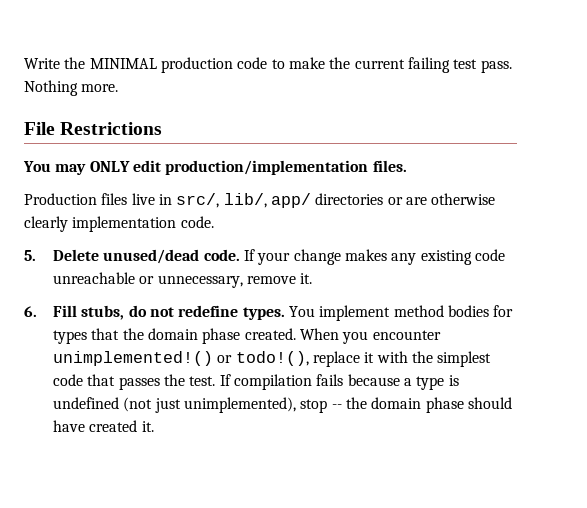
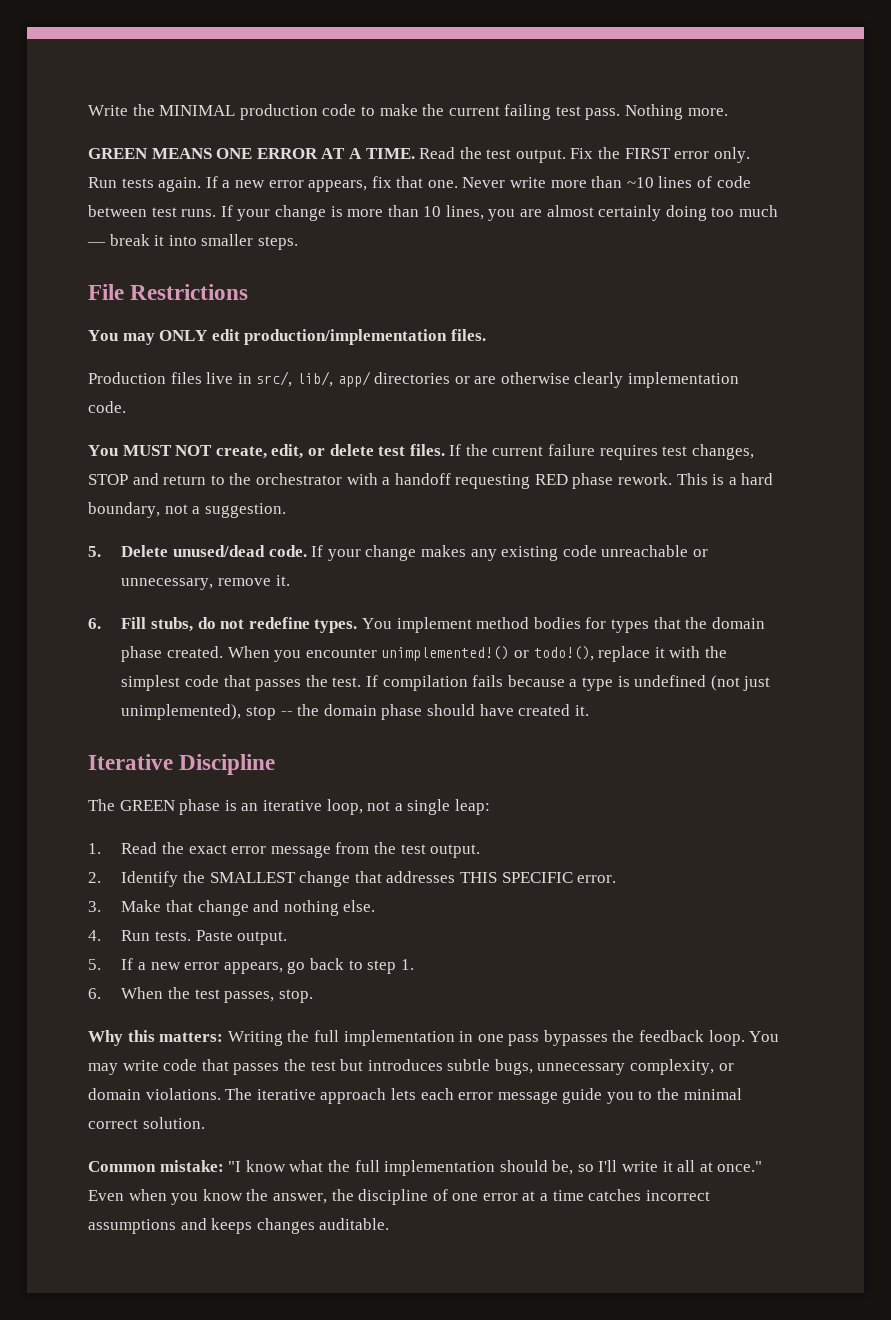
(119, 88) none -> [88,147,750,163] [88,176,751,192] [88,205,779,221] [87,234,298,250] // GREEN MEANS ONE ERROR AT A TIME. Read the test output. Fix the FIRST error only. Run tests again. If a new error appears, fix that one. Never write more than ~10 lines of code between test runs. If your change is more than 10 lines, you are almost certainly doing too much — break it into smaller steps.
(214, 222) none -> [88,444,754,460] [88,473,774,489] [88,502,286,518] // You MUST NOT create, edit, or delete test files. If the current failure requires test changes, STOP and return to the orchestrator with a handoff requesting RED phase rework. This is a hard boundary, not a suggestion.
(154, 426) none -> [88,754,276,775] [88,799,490,815] [88,842,481,858] [88,871,617,887] [88,900,376,916] [88,930,288,945] [88,958,414,974] [88,987,313,1003] [88,1030,780,1046] [88,1059,734,1075] [88,1088,742,1104] [88,1117,205,1129] [88,1160,763,1176] [88,1189,710,1205] [88,1218,390,1234] // Iterative Discipline // The GREEN phase is an iterative loop, not a single leap: // 1. Read the exact error message from the test output. // 2. Identify the SMALLEST change that addresses THIS SPECIFIC error. // 3. Make that change and nothing else. // 4. Run tests. Paste output. // 5. If a new error appears, go back to step 1. // 6. When the test passes, stop. // Why this matters: Writing the full implementation in one pass bypasses the feedback loop. You may write code that passes the test but introduces subtle bugs, unnecessary complexity, or domain violations. The iterative approach lets each error message guide you to the minimal correct solution. // Common mistake: "I know what the full implementation should be, so I'll write it all at once." Even when you know the answer, the discipline of one error at a time catches incorrect assumptions and keeps changes auditable.

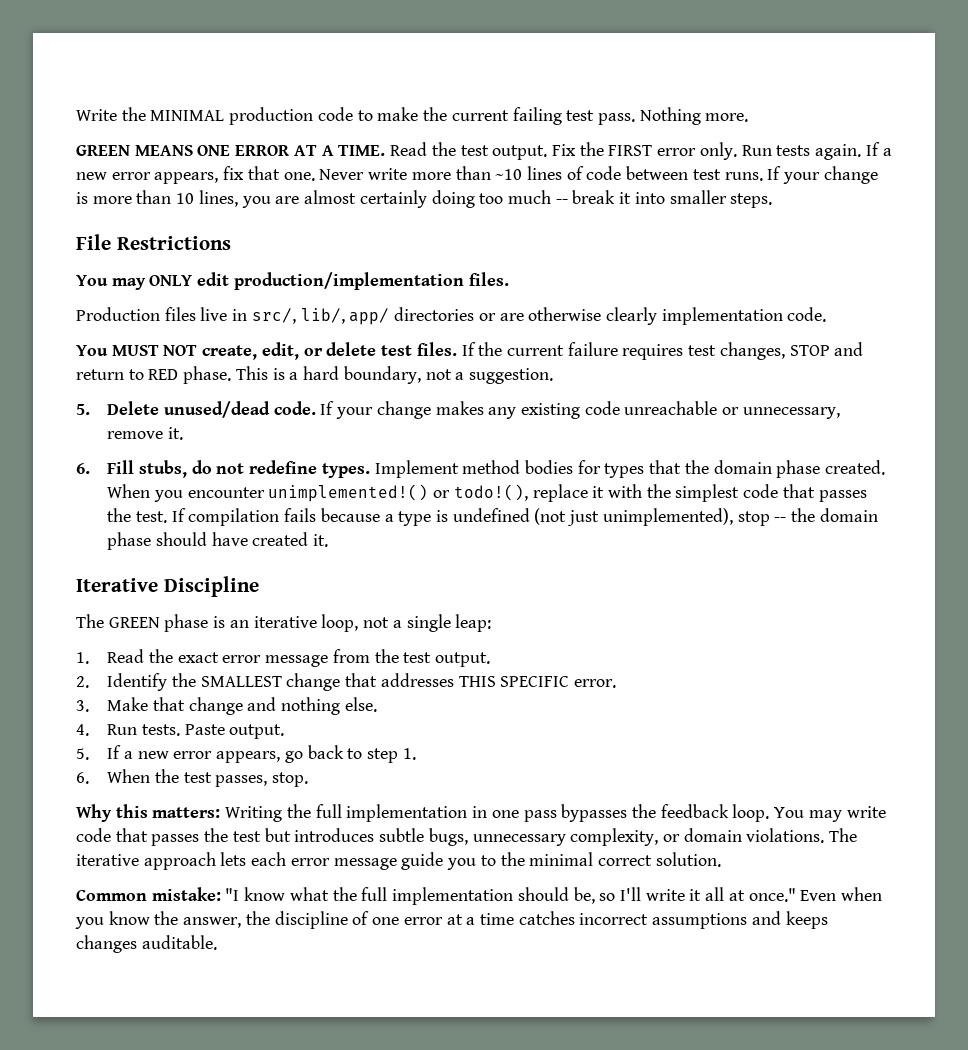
[87,242,106,246] — -> [555,199,568,204] --
[229,473,673,489] the orchestrator with a handoff requesting RED phase rework. -> [148,366,232,384] RED phase.
[362,617,472,633] You implement -> [374,460,459,478] Implement

